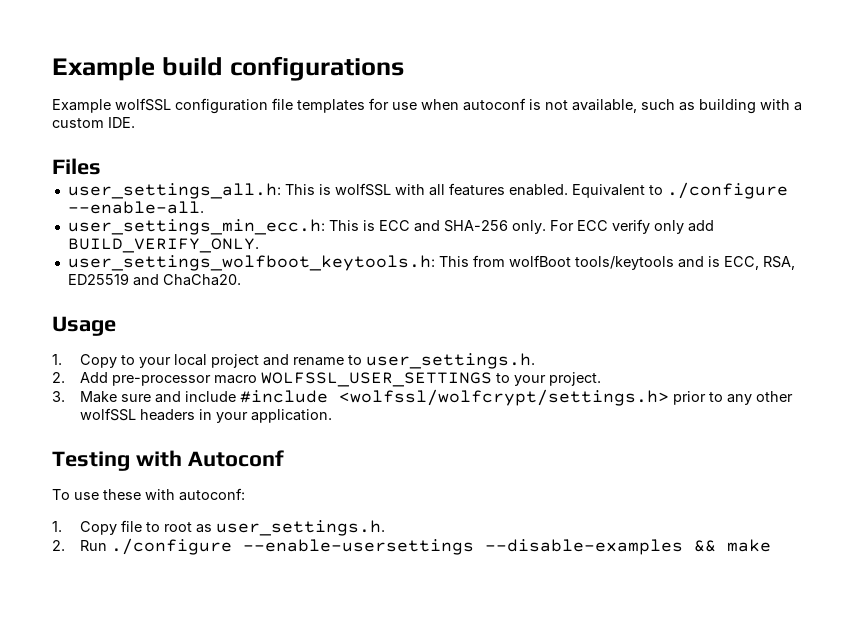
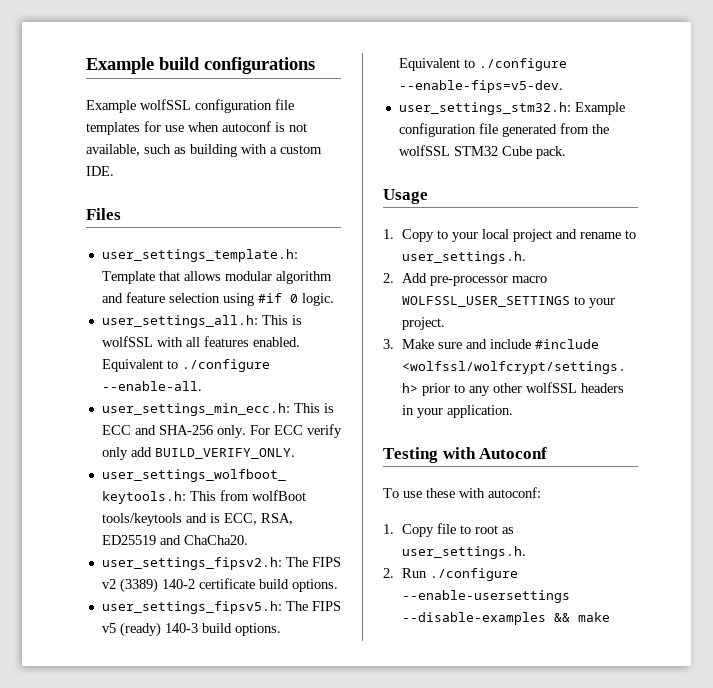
(101, 166) none -> [101,249,298,262] [101,271,332,284] [101,292,334,306] // user_settings_template.h: Template that allows modular algorithm and feature selection using #if 0 logic.
(241, 280) none -> [101,557,341,570] [101,578,338,593] [101,601,341,614] [101,622,281,637] [398,58,567,71] [398,80,563,93] [398,102,625,115] [398,123,609,137] [398,145,566,159] // user_settings_fipsv2.h: The FIPS v2 (3389) 140-2 certificate build options. // user_settings_fipsv5.h: The FIPS v5 (ready) 140-3 build options. Equivalent to ./configure --enable-fips=v5-dev. // user_settings_stm32.h: Example configuration file generated from the wolfSSL STM32 Cube pack.

